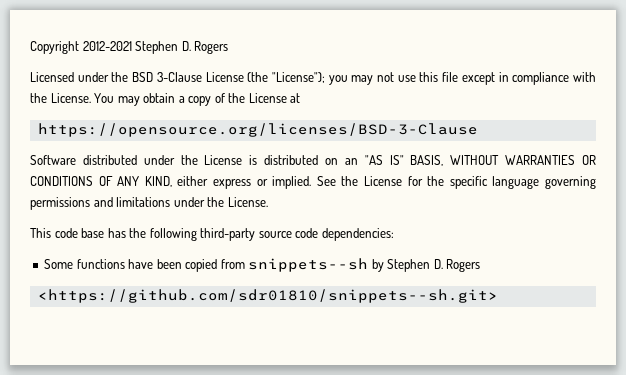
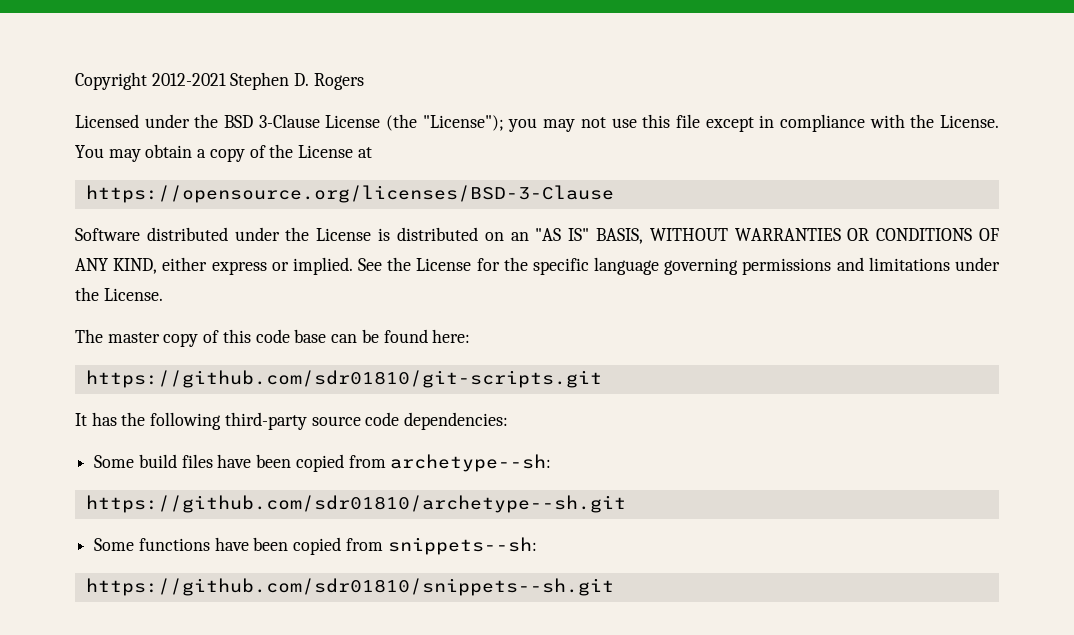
[30,228,105,238] This code base -> [75,329,471,347] [85,370,602,388] [75,413,87,426] The master copy of this code base can be found here: // https://github.com/sdr01810/git-scripts.git // It
(394, 234) none -> [94,454,552,472] [85,495,626,513] // Some build files have been copied from archetype--sh: // https://github.com/sdr01810/archetype--sh.git
[248,258,481,272] [37,289,498,303] snippets--sh by Stephen D. Rogers // <https://github.com/sdr01810/snippets--sh.git> -> [387,537,537,555] [85,578,614,596] snippets--sh: // https://github.com/sdr01810/snippets--sh.git

